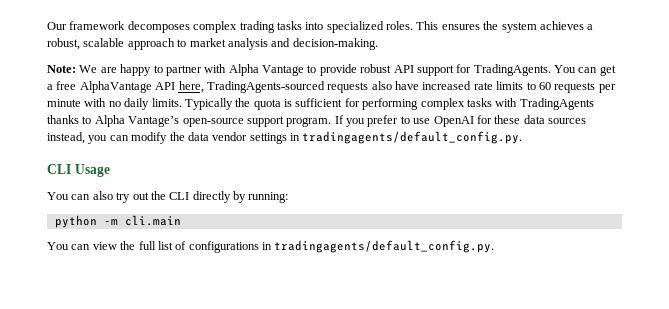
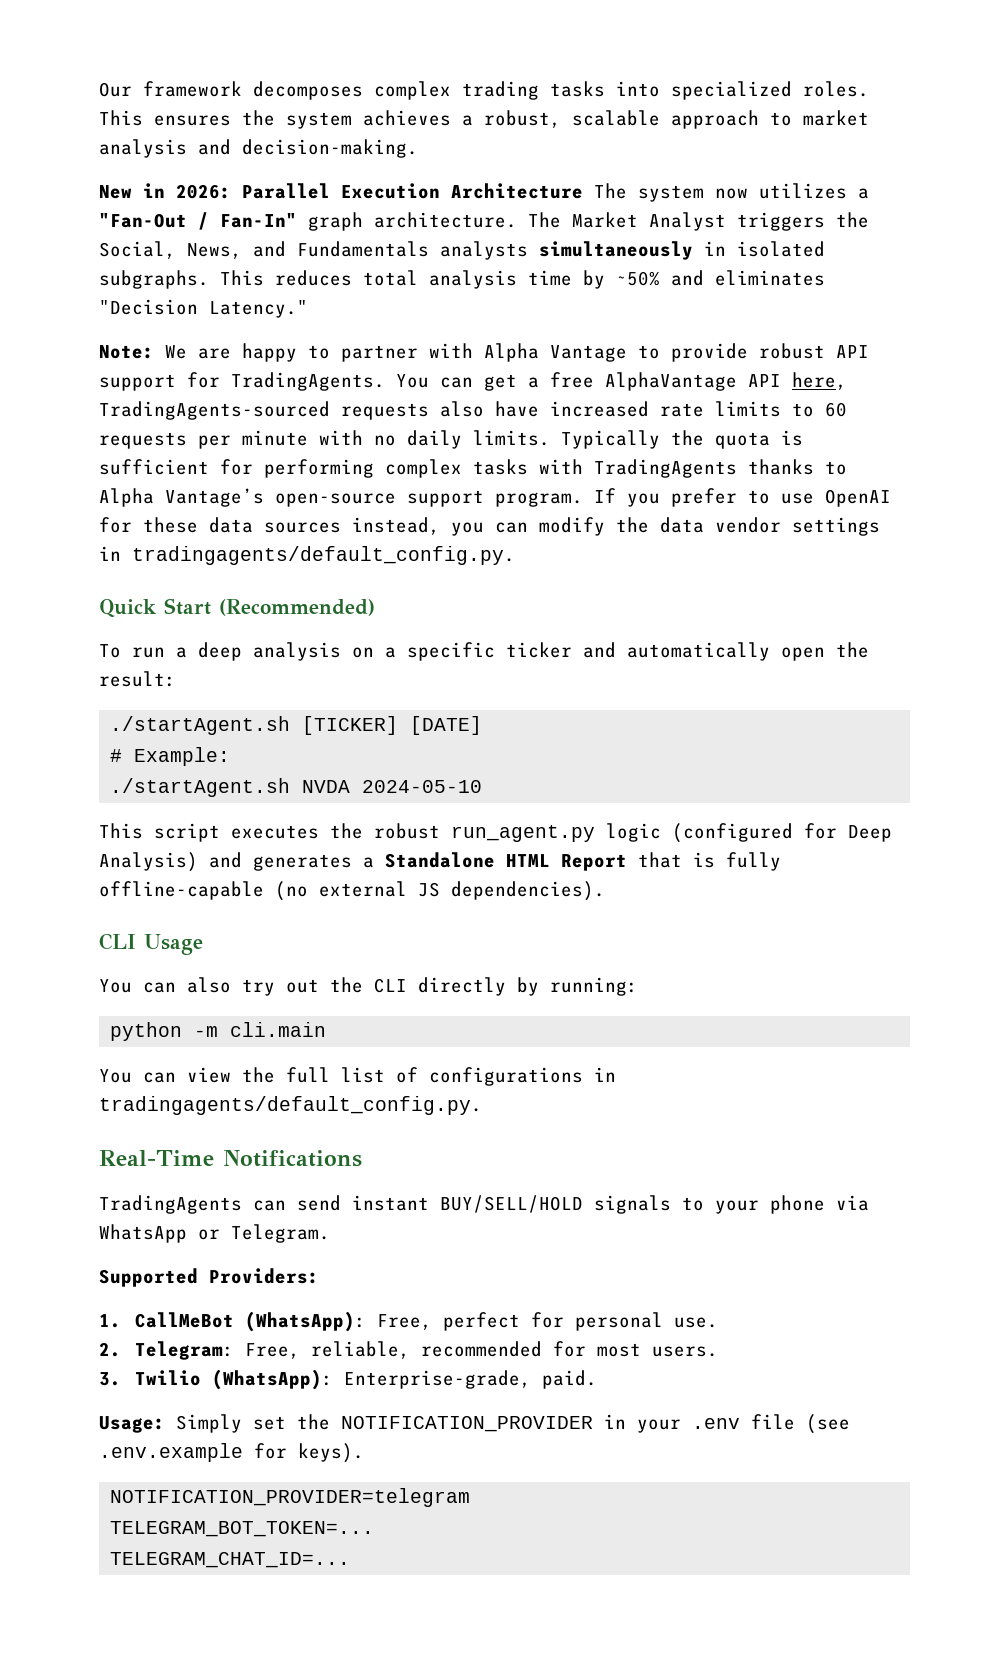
(378, 44) none -> [99,183,869,202] [99,212,869,231] [99,241,825,260] [99,270,825,289] [99,299,308,318] // New in 2026: Parallel Execution Architecture The system now utilizes a "Fan-Out / Fan-In" graph architecture. The Market Analyst triggers the Social, News, and Fundamentals analysts simultaneously in isolated subgraphs. This reduces total analysis time by ~50% and eliminates "Decision Latency."
(523, 137) none -> [99,598,375,618] [99,642,869,661] [99,671,176,687] [110,716,483,735] [110,747,231,766] [110,778,483,797] [99,823,892,843] [99,852,781,872] [99,881,605,901] // Quick Start (Recommended) // To run a deep analysis on a specific ticker and automatically open the result: // ./startAgent.sh [TICKER] [DATE] // # Example: // ./startAgent.sh NVDA 2024-05-10 // This script executes the robust run_agent.py logic (configured for Deep Analysis) and generates a Standalone HTML Report that is fully offline-capable (no external JS dependencies).
(495, 246) none -> [99,1150,362,1167] [99,1195,869,1214] [99,1224,330,1243] [99,1268,319,1287] [99,1311,718,1332] [99,1341,718,1360] [99,1369,597,1390] [99,1414,850,1434] [99,1443,364,1463] [110,1488,471,1507] [110,1521,375,1537] [110,1552,351,1568] // Real-Time Notifications // TradingAgents can send instant BUY/SELL/HOLD signals to your phone via WhatsApp or Telegram. // Supported Providers: // 1. CallMeBot (WhatsApp): Free, perfect for personal use. // 2. Telegram: Free, reliable, recommended for most users. // 3. Twilio (WhatsApp): Enterprise-grade, paid. // Usage: Simply set the NOTIFICATION_PROVIDER in your .env file (see .env.example for keys). // NOTIFICATION_PROVIDER=telegram // TELEGRAM_BOT_TOKEN=... // TELEGRAM_CHAT_ID=...

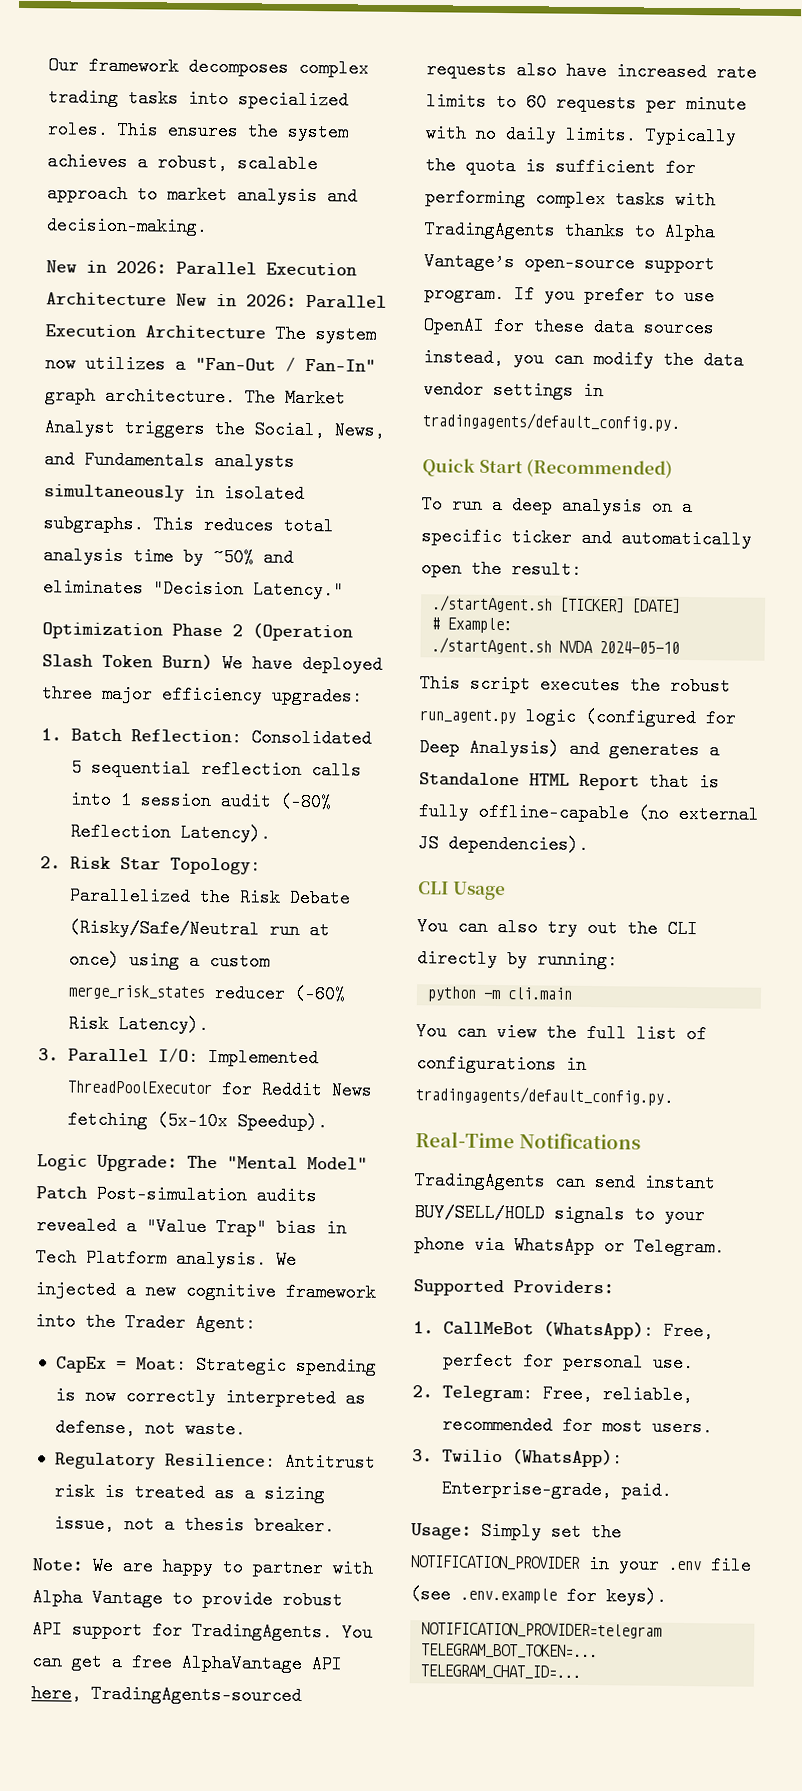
(583, 191) none -> [176,293,387,309] [45,324,266,339] New in 2026: Parallel Execution Architecture
(308, 309) none -> [42,622,353,642] [42,653,383,674] [42,684,363,706] [41,727,372,748] [70,758,362,780] [69,790,332,812] [69,822,271,843] [40,855,261,875] [68,886,351,908] [68,918,330,940] [68,950,270,971] [67,984,346,1004] [67,1014,209,1034] [38,1047,319,1068] [66,1080,373,1100] [66,1110,328,1132] [37,1154,368,1172] [36,1184,317,1206] [36,1216,347,1238] [36,1248,297,1269] [35,1280,376,1302] [35,1312,256,1333] [54,1355,377,1376] [54,1386,366,1408] [54,1418,246,1439] [53,1451,376,1472] [53,1482,325,1504] [53,1514,335,1536] // Optimization Phase 2 (Operation Slash Token Burn) We have deployed three major efficiency upgrades: // 1. Batch Reflection: Consolidated 5 sequential reflection calls into 1 session audit (-80% Reflection Latency). // 2. Risk Star Topology: Parallelized the Risk Debate (Risky/Safe/Neutral run at once) using a custom merge_risk_states reducer (-60% Risk Latency). // 3. Parallel I/O: Implemented ThreadPoolExecutor for Reddit News fetching (5x-10x Speedup). // Logic Upgrade: The "Mental Model" Patch Post-simulation audits revealed a "Value Trap" bias in Tech Platform analysis. We injected a new cognitive framework into the Trader Agent: // CapEx = Moat: Strategic spending is now correctly interpreted as defense, not waste. // Regulatory Resilience: Antitrust risk is treated as a sizing issue, not a thesis breaker.

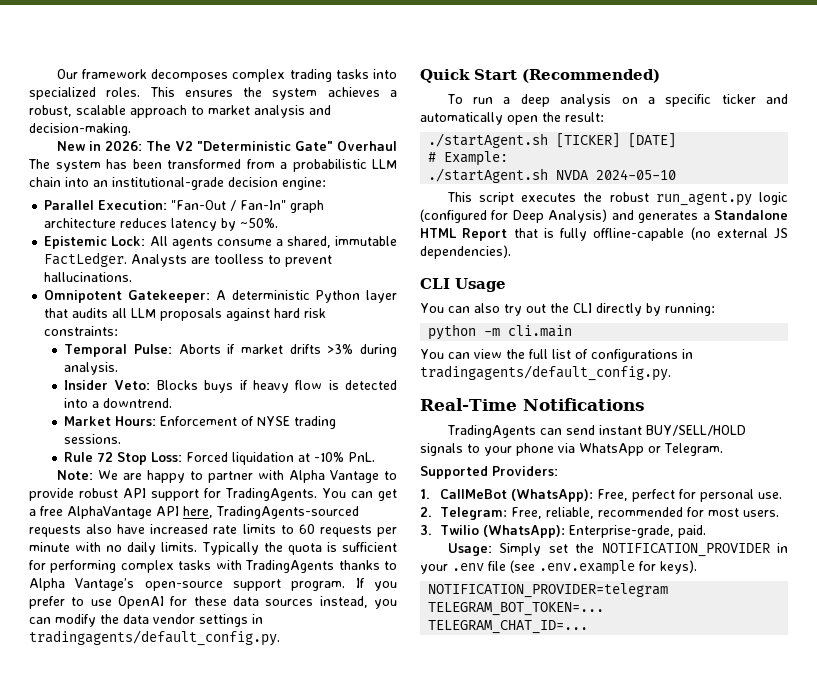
[176,261,357,276] [46,292,387,309] [45,324,376,344] [45,354,376,374] [45,386,346,408] [44,418,385,440] [44,450,295,471] [44,483,305,503] [43,514,334,536] [43,546,294,567] [43,578,344,600] [42,622,353,642] [42,653,383,674] [42,684,363,706] [41,727,372,748] [70,758,362,780] [69,790,332,812] [69,822,271,843] [40,855,261,875] [68,886,351,908] [68,918,330,940] [68,950,270,971] [67,984,346,1004] [67,1014,209,1034] [38,1047,319,1068] [66,1080,373,1100] [66,1110,328,1132] [37,1154,368,1172] [36,1184,317,1206] [36,1216,347,1238] [36,1248,297,1269] [35,1280,376,1302] [35,1312,256,1333] [54,1355,377,1376] [54,1386,366,1408] [54,1418,246,1439] [53,1451,376,1472] [53,1482,325,1504] [53,1514,335,1536] Parallel Execution Architecture New in 2026: Parallel Execution Architecture The system now utilizes a "Fan-Out / Fan-In" graph architecture. The Market Analyst triggers the Social, News, and Fundamentals analysts simultaneously in isolated subgraphs. This reduces total analysis time by ~50% and eliminates "Decision Latency." // Optimization Phase 2 (Operation Slash Token Burn) We have deployed three major efficiency upgrades: // 1. Batch Reflection: Consolidated 5 sequential reflection calls into 1 session audit (-80% Reflection Latency). // 2. Risk Star Topology: Parallelized the Risk Debate (Risky/Safe/Neutral run at once) using a custom merge_risk_states reducer (-60% Risk Latency). // 3. Parallel I/O: Implemented ThreadPoolExecutor for Reddit News fetching (5x-10x Speedup). // Logic Upgrade: The "Mental Model" Patch Post-simulation audits revealed a "Value Trap" bias in Tech Platform analysis. We injected a new cognitive framework into the Trader Agent: // CapEx = Moat: Strategic spending is now correctly interpreted as defense, not waste. // Regulatory Resilience: Antitrust risk is treated as a sizing issue, not a thesis breaker. -> [145,141,397,151] [28,159,397,172] [29,177,326,190] [44,200,325,213] [44,218,279,231] [44,236,397,249] [44,252,333,267] [44,272,133,282] [44,290,398,303] [44,308,327,321] [44,326,119,336] [64,344,397,357] [64,362,119,375] [64,380,397,393] [64,398,173,408] [64,416,337,429] [64,434,122,444] [64,452,376,465] The V2 "Deterministic Gate" Overhaul The system has been transformed from a probabilistic LLM chain into an institutional-grade decision engine: // Parallel Execution: "Fan-Out / Fan-In" graph architecture reduces latency by ~50%. // Epistemic Lock: All agents consume a shared, immutable FactLedger. Analysts are toolless to prevent hallucinations. // Omnipotent Gatekeeper: A deterministic Python layer that audits all LLM proposals against hard risk constraints: // Temporal Pulse: Aborts if market drifts >3% during analysis. // Insider Veto: Blocks buys if heavy flow is detected into a downtrend. // Market Hours: Enforcement of NYSE trading sessions. // Rule 72 Stop Loss: Forced liquidation at -10% PnL.

